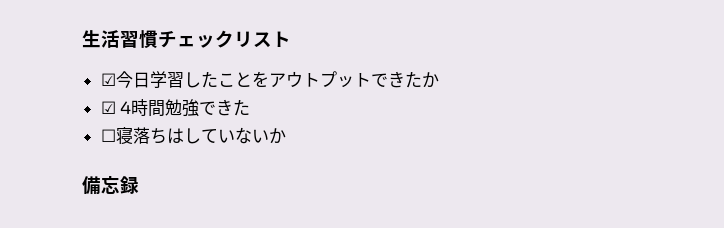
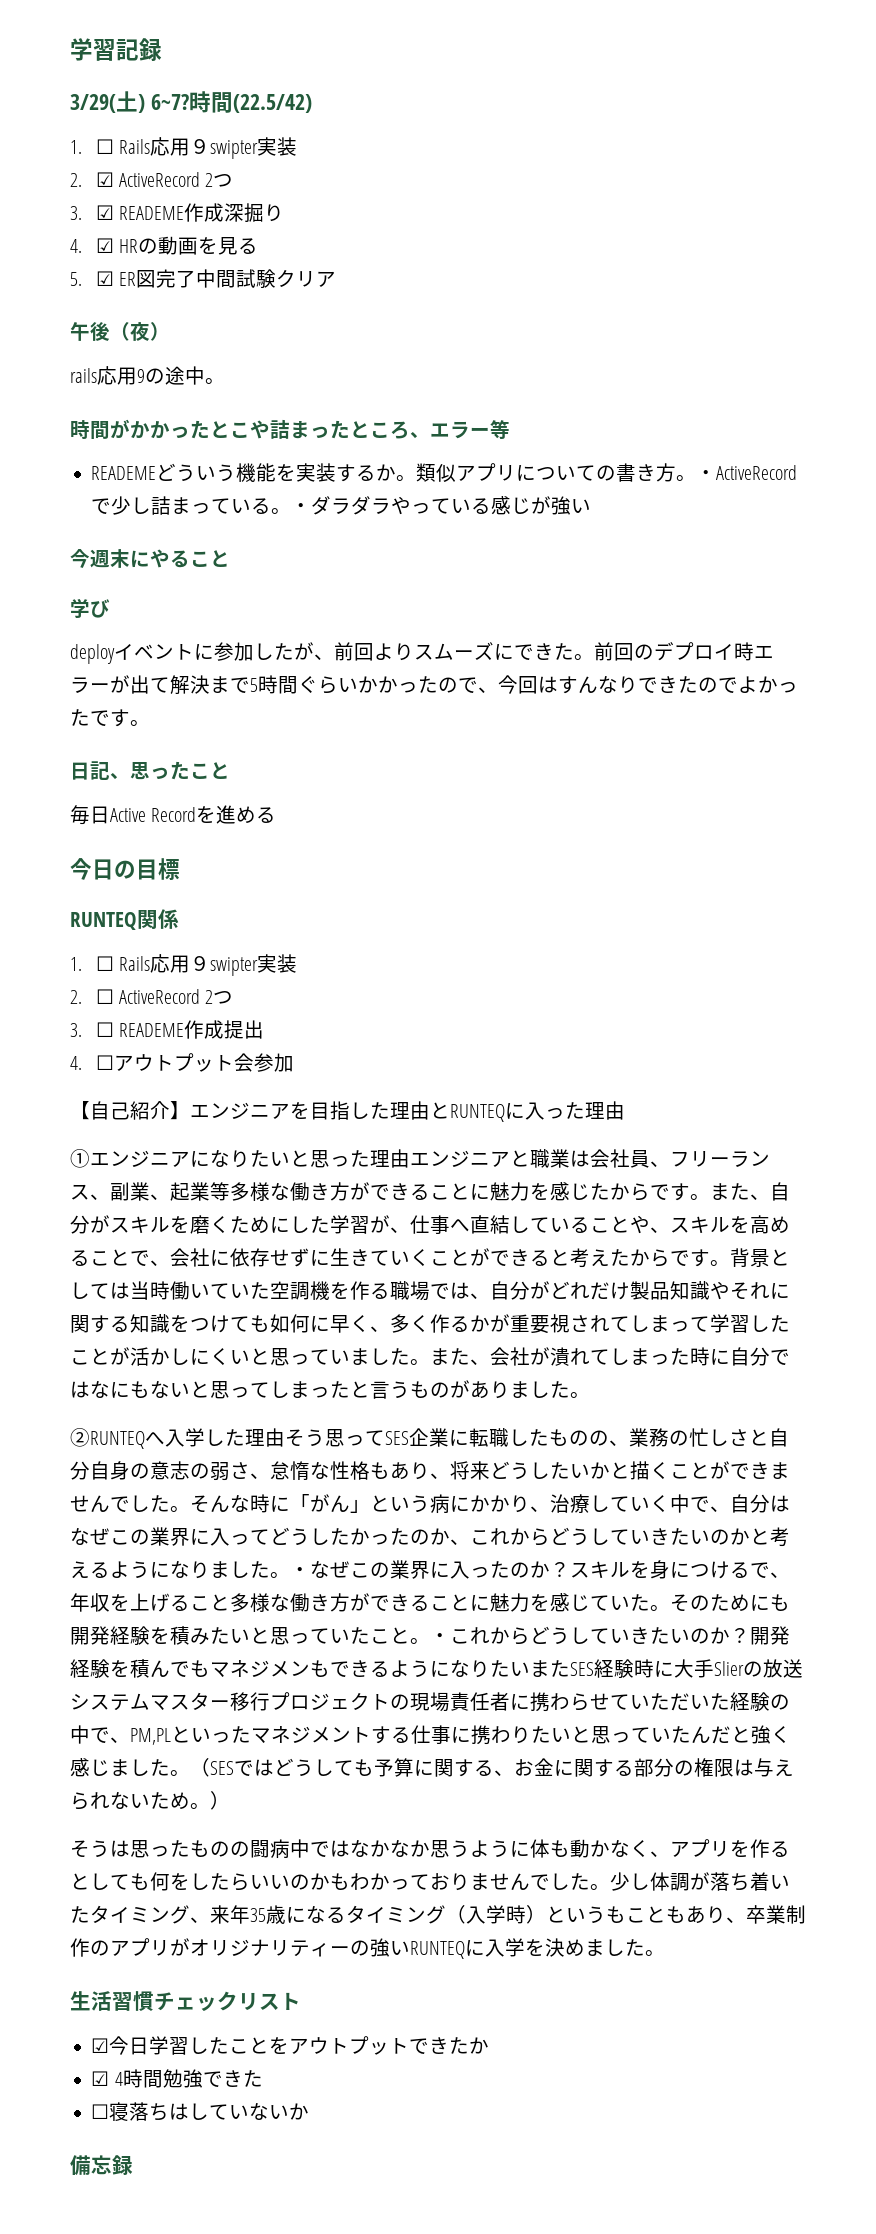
(82, 39) none -> [70,38,162,61] [70,91,312,113] [70,137,298,159] [70,172,234,187] [70,203,285,223] [70,236,259,255] [70,269,337,289] [70,322,170,341] [70,366,225,385] [70,419,510,439] [91,463,798,482] [91,496,592,515] [70,549,230,568] [70,598,110,618] [70,642,774,664] [70,675,798,695] [70,709,150,727] [70,761,230,780] [70,805,277,825] [70,858,180,880] [70,909,179,930] [70,954,298,976] [70,989,234,1004] [70,1020,265,1039] [70,1053,294,1072] [70,1101,625,1122] [70,1149,770,1168] [70,1182,790,1201] [70,1215,790,1234] [70,1248,790,1268] [70,1281,790,1301] [70,1314,790,1334] [70,1347,790,1366] [70,1380,590,1399] [70,1428,789,1449] [70,1461,790,1481] [70,1494,790,1514] [70,1527,790,1547] [70,1560,790,1579] [70,1593,790,1612] [70,1626,790,1646] [70,1659,803,1679] [70,1692,790,1712] [70,1725,791,1745] [70,1758,794,1777] [70,1791,230,1810] [70,1839,790,1859] [70,1872,790,1891] [70,1905,806,1924] [70,1938,665,1959] 学習記録 // 3/29(土) 6~7?時間(22.5/42) // 1. ☐ Rails応用９swipter実装 // 2. ☑ ActiveRecord 2つ // 3. ☑ READEME作成深掘り // 4. ☑ HRの動画を見る // 5. ☑ ER図完了中間試験クリア // 午後（夜） // rails応用9の途中。 // 時間がかかったとこや詰まったところ、エラー等 // READEMEどういう機能を実装するか。類似アプリについての書き方。・ActiveRecordで少し詰まっている。・ダラダラやっている感じが強い // 今週末にやること // 学び // deployイベントに参加したが、前回よりスムーズにできた。前回のデプロイ時エラーが出て解決まで5時間ぐらいかかったので、今回はすんなりできたのでよかったです。 // 日記、思ったこと // 毎日Active Recordを進める // 今日の目標 // RUNTEQ関係 // 1. ☐ Rails応用９swipter実装 // 2. ☐ ActiveRecord 2つ // 3. ☐ READEME作成提出 // 4. ☐アウトプット会参加 // 【自己紹介】エンジニアを目指した理由とRUNTEQに入った理由 // ①エンジニアになりたいと思った理由エンジニアと職業は会社員、フリーランス、副業、起業等多様な働き方ができることに魅力を感じたからです。また、自分がスキルを磨くためにした学習が、仕事へ直結していることや、スキルを高めることで、会社に依存せずに生きていくことができると考えたからです。背景としては当時働いていた空調機を作る職場では、自分がどれだけ製品知識やそれに関する知識をつけても如何に早く、多く作るかが重要視されてしまって学習したことが活かしにくいと思っていました。また、会社が潰れてしまった時に自分ではなにもないと思ってしまったと言うものがありました。 // ②RUNTEQへ入学した理由そう思ってSES企業に転職したものの、業務の忙しさと自分自身の意志の弱さ、怠惰な性格もあり、将来どうしたいかと描くことができませんでした。そんな時に「がん」という病にかかり、治療していく中で、自分はなぜこの業界に入ってどうしたかったのか、これからどうしていきたいのかと考えるようになりました。・なぜこの業界に入ったのか？スキルを身につけるで、年収を上げること多様な働き方ができることに魅力を感じていた。そのためにも開発経験を積みたいと思っていたこと。・これからどうしていきたいのか？開発経験を積んでもマネジメンもできるようになりたいまたSES経験時に大手Slierの放送システムマスター移行プロジェクトの現場責任者に携わらせていただいた経験の中で、PM,PLといったマネジメントする仕事に携わりたいと思っていたんだと強く感じました。（SESではどうしても予算に関する、お金に関する部分の権限は与えられないため。） // そうは思ったものの闘病中ではなかなか思うように体も動かなく、アプリを作るとしても何をしたらいいのかもわかっておりませんでした。少し体調が落ち着いたタイミング、来年35歳になるタイミング（入学時）というもこともあり、卒業制作のアプリがオリジナリティーの強いRUNTEQに入学を決めました。 //

